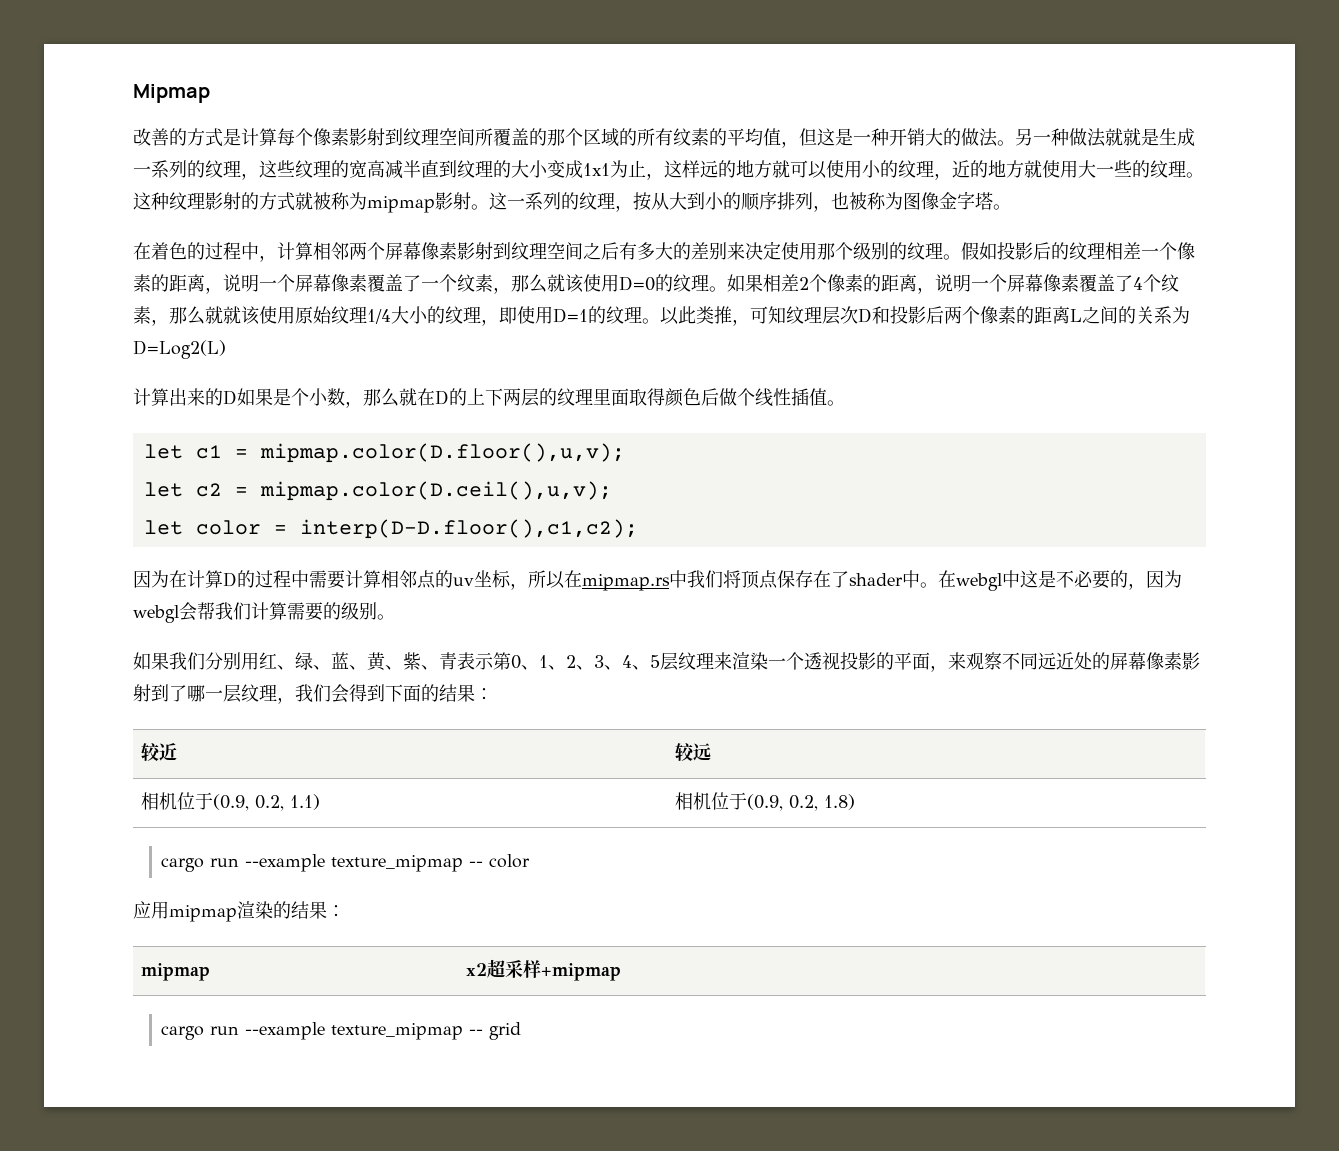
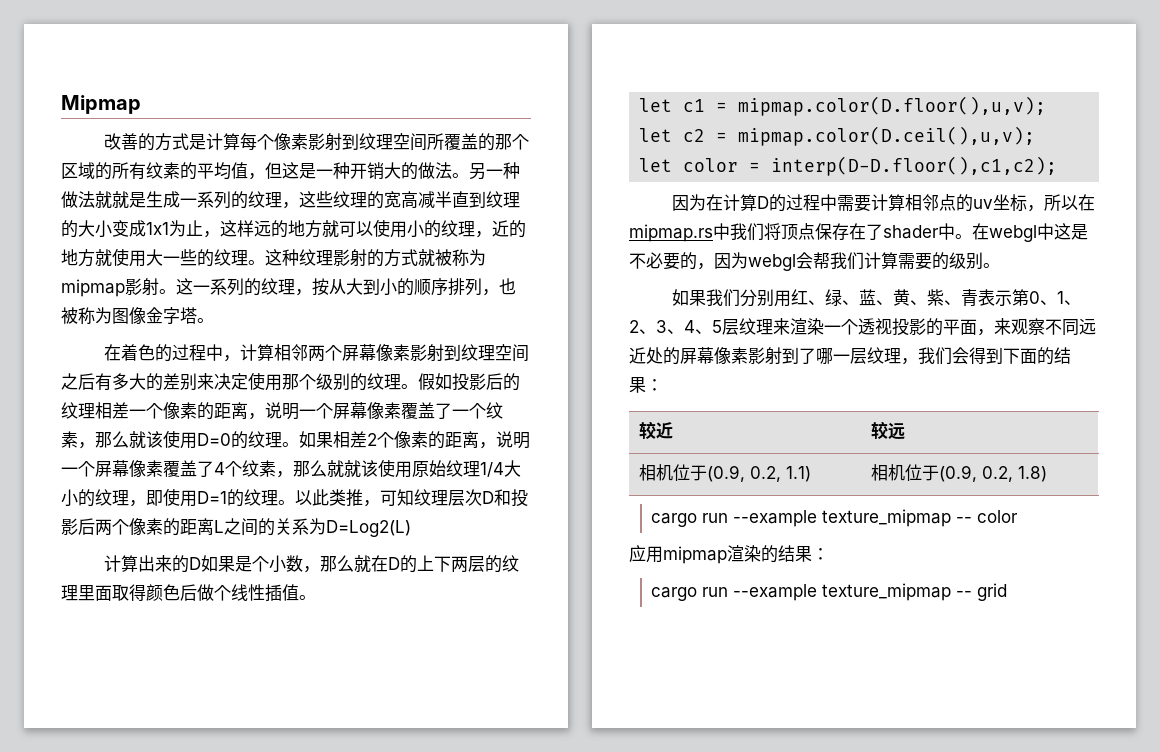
[140,963,210,981] [465,959,621,981] // mipmap | x2超采样+mipmap -> (829, 554) none

